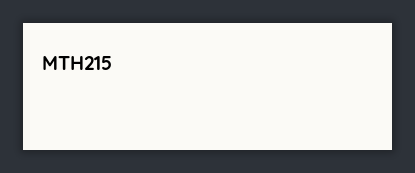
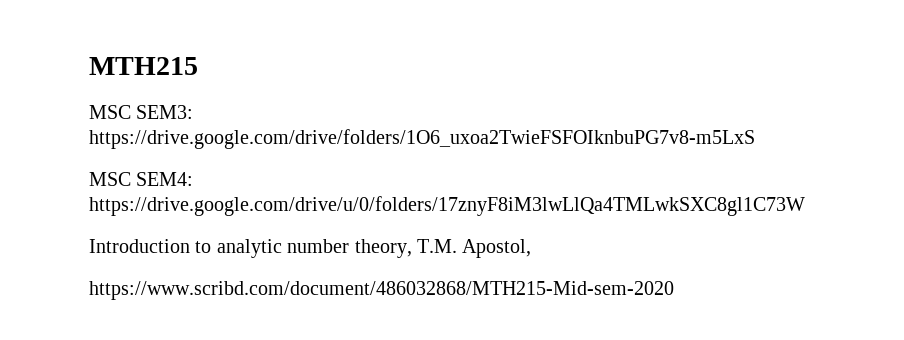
(112, 63) none -> [89,105,194,119] [89,129,755,149] [89,172,194,186] [89,196,805,216] [89,239,532,258] [89,281,674,300] // MSC SEM3: https://drive.google.com/drive/folders/1O6_uxoa2TwieFSFOIknbuPG7v8-m5LxS // MSC SEM4: https://drive.google.com/drive/u/0/folders/17znyF8iM3lwLlQa4TMLwkSXC8gl1C73W // Introduction to analytic number theory, T.M. Apostol, // https://www.scribd.com/document/486032868/MTH215-Mid-sem-2020

